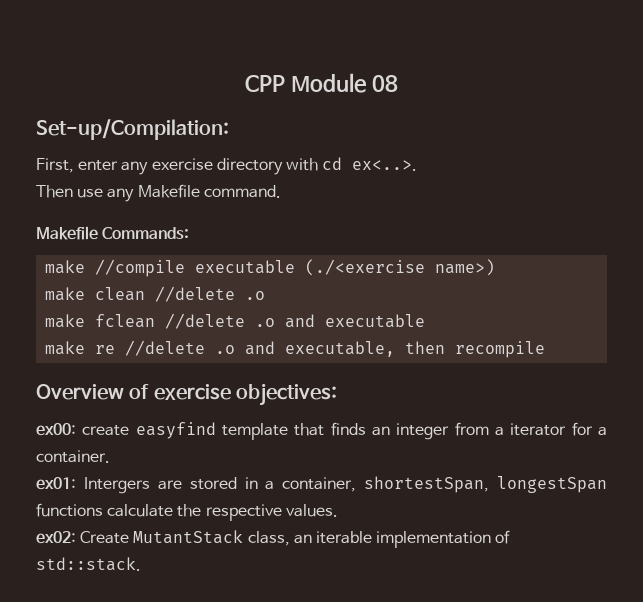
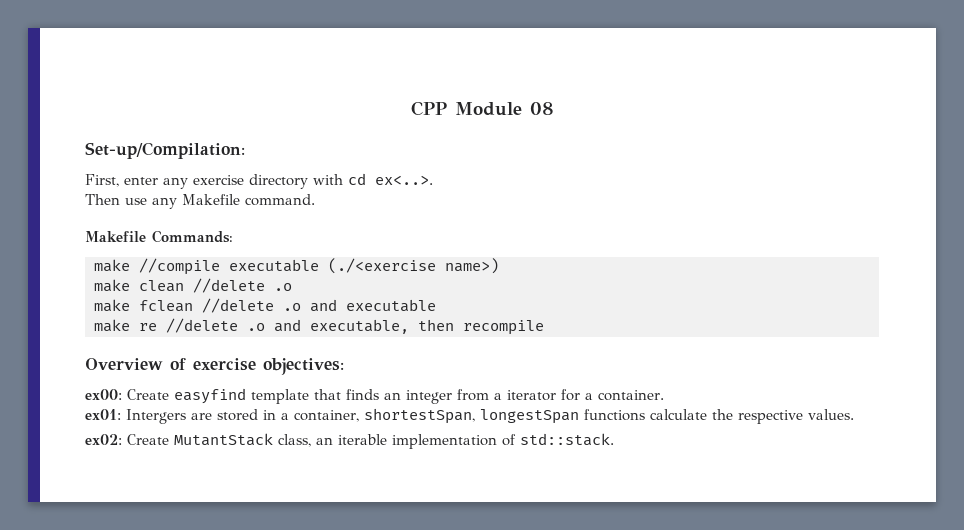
[82,425,130,436] create -> [127,389,169,400] Create

